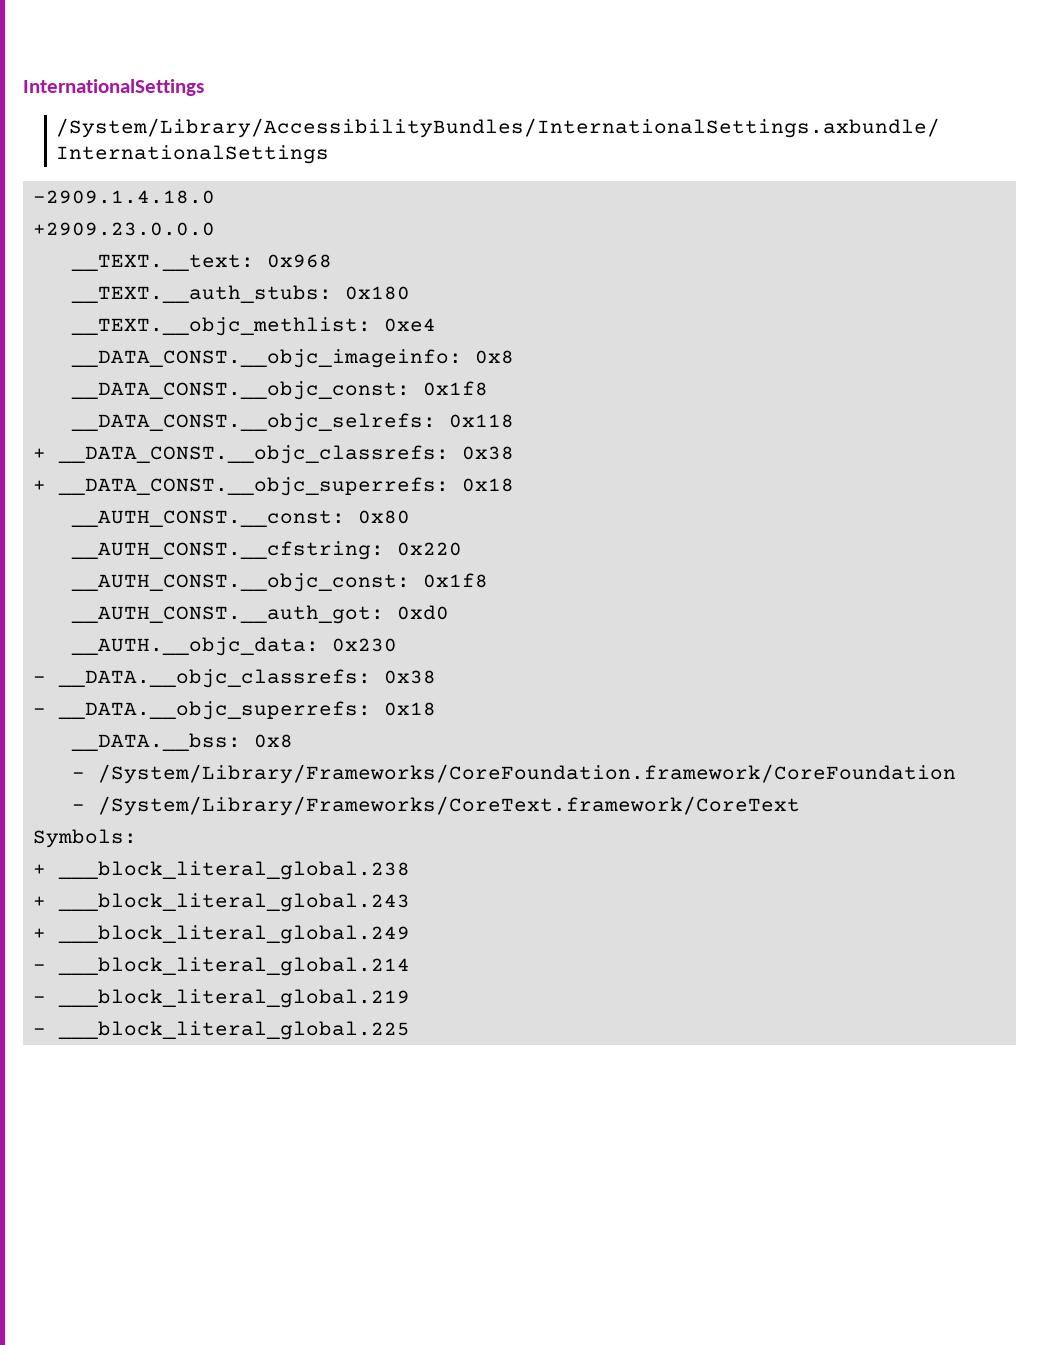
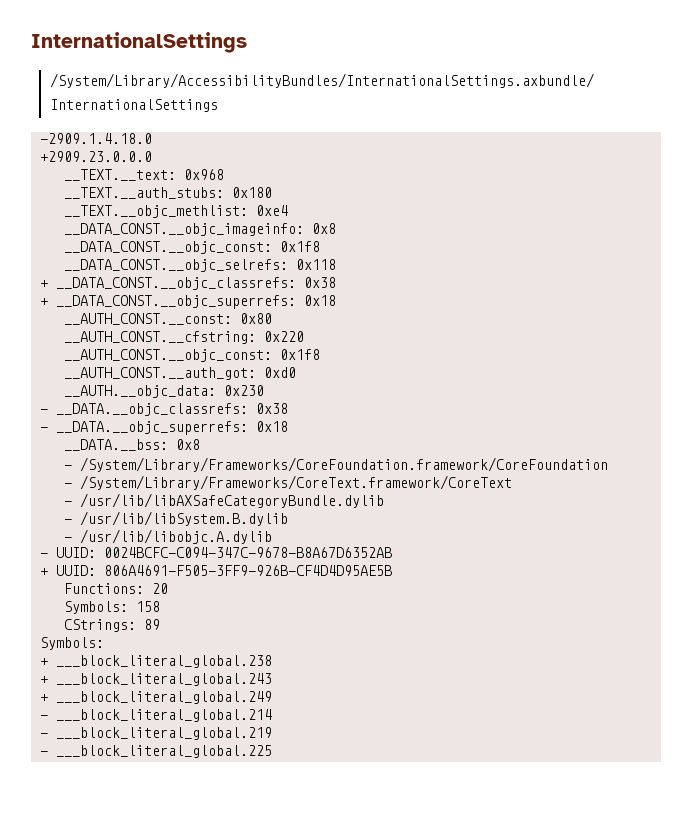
(801, 806) none -> [64,493,385,508] [64,511,289,526] [64,529,273,544] [40,547,393,558] [40,565,393,576] [64,583,169,594] [64,601,161,614] [64,619,161,632] // - /usr/lib/libAXSafeCategoryBundle.dylib // - /usr/lib/libSystem.B.dylib // - /usr/lib/libobjc.A.dylib // - UUID: 0024BCFC-C094-347C-9678-B8A67D6352AB // + UUID: 806A4691-F505-3FF9-926B-CF4D4D95AE5B // Functions: 20 // Symbols: 158 // CStrings: 89

